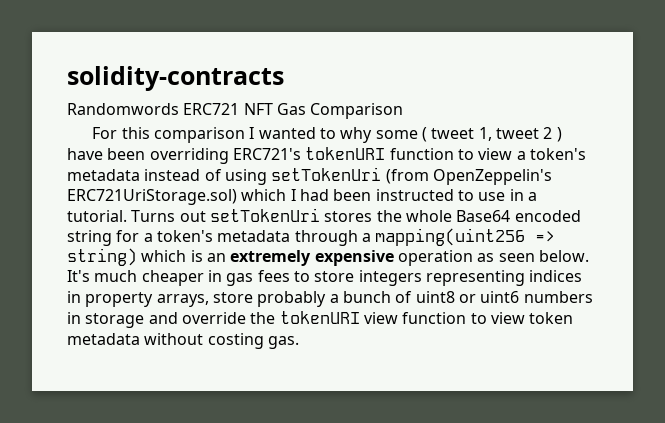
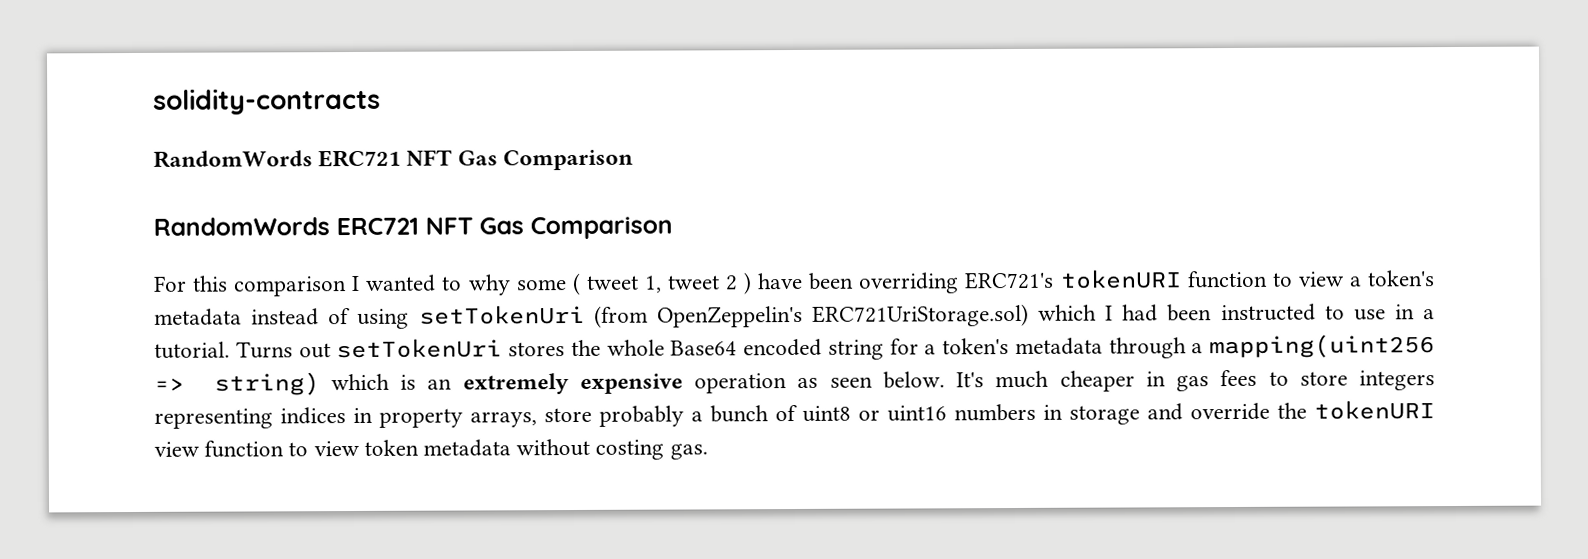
[67,103,179,115] Randomwords -> [153,149,633,171] [153,217,330,236] RandomWords ERC721 NFT Gas Comparison // RandomWords
[480,291,520,303] uint6 -> [887,405,947,422] uint16

